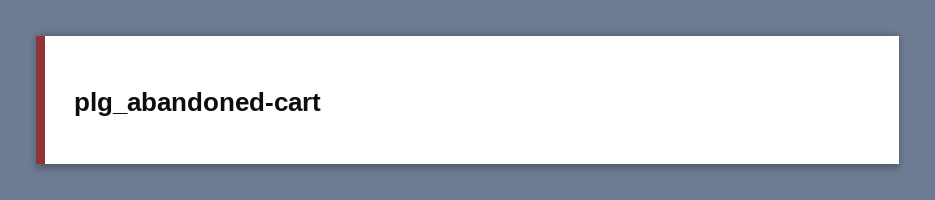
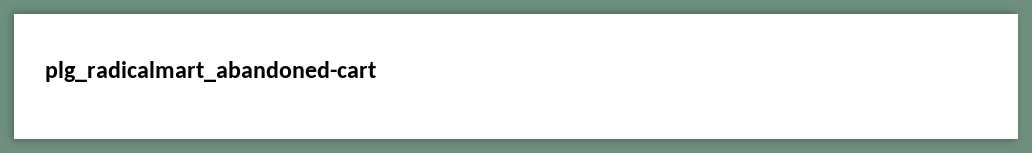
[74,92,321,116] plg_abandoned-cart -> [45,61,376,82] plg_radicalmart_abandoned-cart

